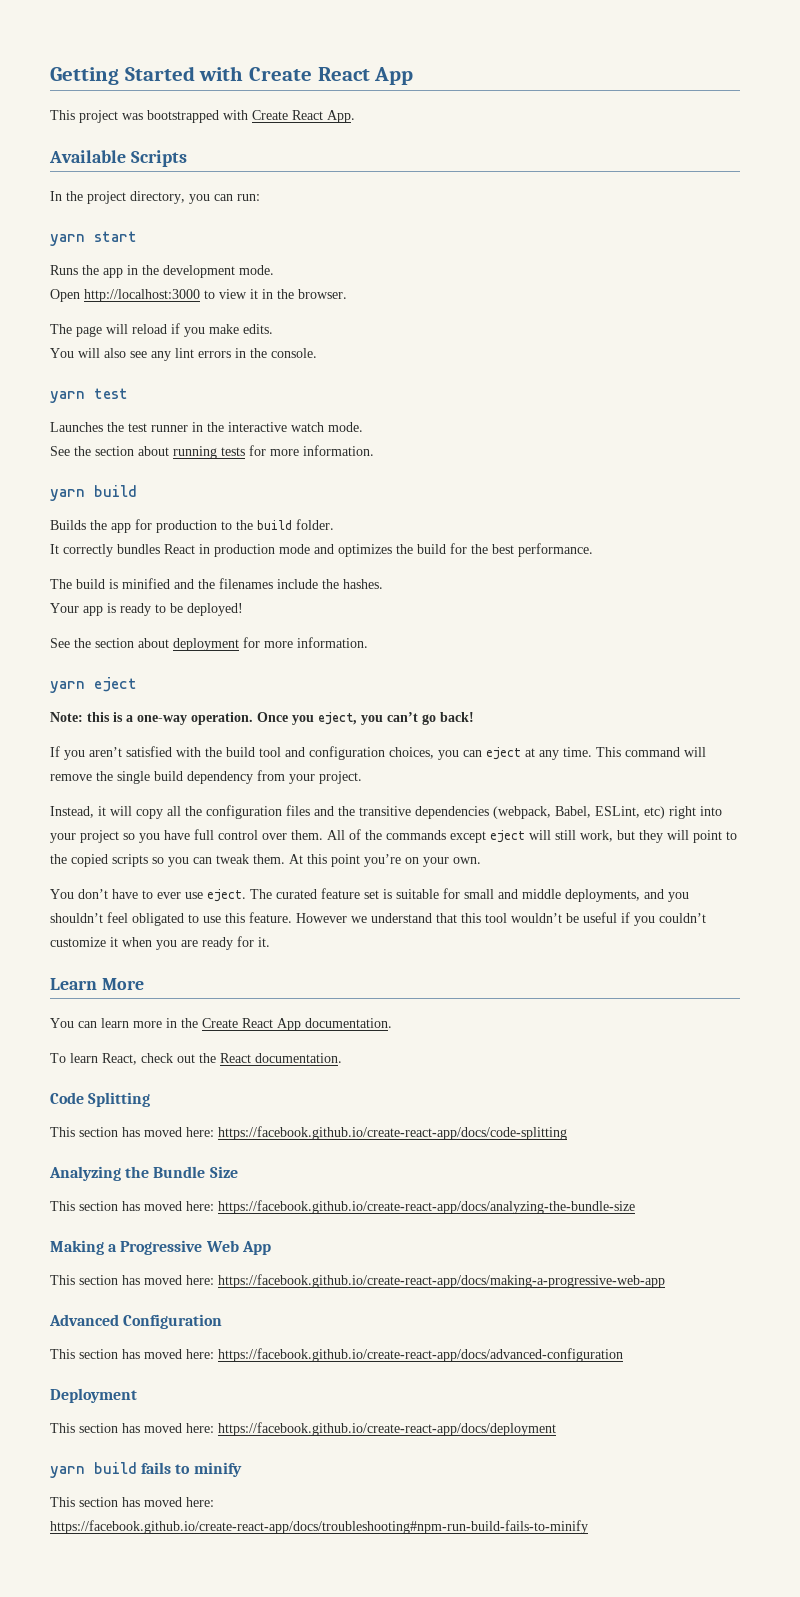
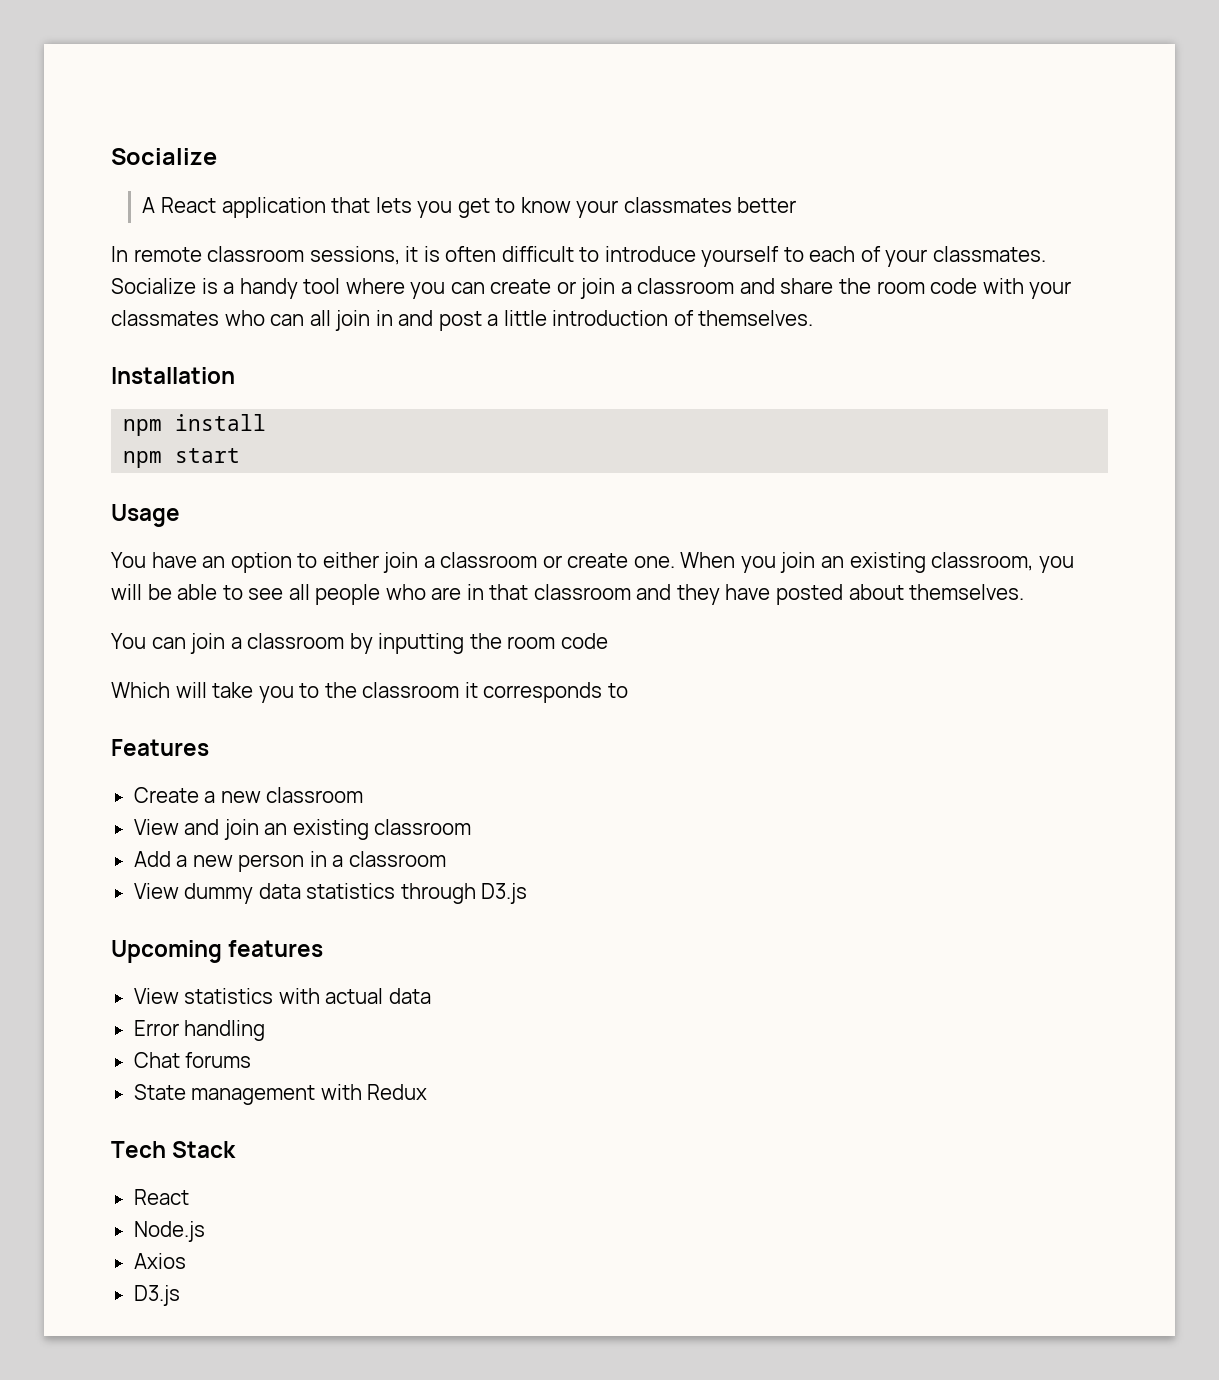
[50,66,414,85] [50,110,355,123] [49,150,187,167] [50,191,260,204] [50,231,137,246] [50,265,274,278] [50,289,347,302] [50,323,273,337] [50,348,317,361] [50,388,128,403] [50,422,363,432] [50,445,374,459] [50,485,137,501] [50,519,334,533] [50,543,593,557] [50,578,383,589] [50,603,243,616] [50,637,368,651] [50,677,137,693] [50,712,474,725] [50,746,706,760] [50,770,362,784] [50,805,722,819] [50,829,737,843] [50,854,481,867] [50,888,689,902] [50,912,706,926] [50,936,270,950] [50,978,144,990] [50,1018,392,1031] [50,1053,342,1065] [50,1092,151,1107] [50,1126,567,1140] [49,1166,238,1181] [50,1200,635,1214] [50,1240,271,1255] [50,1274,665,1288] [49,1314,223,1329] [50,1348,623,1362] [50,1388,137,1403] [50,1422,556,1436] [50,1462,242,1478] [50,1497,214,1507] [50,1520,588,1534] Getting Started with Create React App // This project was bootstrapped with Create React App. // Available Scripts // In the project directory, you can run: // yarn start // Runs the app in the development mode. // Open http://localhost:3000 to view it in the browser. // The page will reload if you make edits. // You will also see any lint errors in the console. // yarn test // Launches the test runner in the interactive watch mode. // See the section about running tests for more information. // yarn build // Builds the app for production to the build folder. // It correctly bundles React in production mode and optimizes the build for the best performance. // The build is minified and the filenames include the hashes. // Your app is ready to be deployed! // See the section about deployment for more information. // yarn eject // Note: this is a one-way operation. Once you eject, you can’t go back! // If you aren’t satisfied with the build tool and configuration choices, you can eject at any time. This command will remove the single build dependency from your project. // Instead, it will copy all the configuration files and the transitive dependencies (webpack, Babel, ESLint, etc) right into your project so you have full control over them. All of the commands except eject will still work, but they will point to the copied scripts so you can tweak them. At this point you’re on your own. // You don’t have to ever use eject. The curated feature set is suitable for small and middle deployments, and you shouldn’t feel obligated to use this feature. However we understand that this tool wouldn’t be useful if you couldn’t customize it when you are ready for it. // Learn More // You can learn more in the Create React App documentation. // To learn React, check out the React documentation. // Code Splitting // This section has moved here: https://facebook.github.io/create-react-app/docs/code-splitting // Analyzing the Bundle Size // This section has moved here: https://facebook.github.io/create-react-app/docs/analyzing-the-bundle-size // Making a Progressive Web App // This section has moved here: https://facebook.github.io/create-react-app/docs/making-a-progressive-web-app // Advanced Configuration // This section has moved here: https://facebook.github.io/create-react-app/docs/advanced-configuration // Deployment // This section has moved here: https://facebook.github.io/create-react-app/docs/deployment // yarn build fails to minify // This section has moved here: https://facebook.github.io/create-react-app/docs/troubleshooting#npm-run-build-fails-to-minify -> [111,148,217,165] [142,197,797,218] [111,246,1047,267] [111,278,1072,299] [111,310,814,331] [111,367,235,384] [123,414,267,436] [123,448,241,468] [111,504,180,527] [111,552,1074,573] [111,584,1025,605] [111,633,608,654] [111,682,628,703] [111,739,209,756] [133,787,364,803] [133,819,472,840] [133,851,446,872] [133,883,528,904] [111,940,324,963] [133,988,431,1004] [133,1020,266,1041] [133,1052,252,1068] [133,1084,428,1105] [111,1141,237,1158] [133,1189,189,1205] [133,1221,205,1242] [133,1253,186,1269] [133,1285,180,1306] Socialize // A React application that lets you get to know your classmates better // In remote classroom sessions, it is often difficult to introduce yourself to each of your classmates. Socialize is a handy tool where you can create or join a classroom and share the room code with your classmates who can all join in and post a little introduction of themselves. // Installation // npm install // npm start // Usage // You have an option to either join a classroom or create one. When you join an existing classroom, you will be able to see all people who are in that classroom and they have posted about themselves. // You can join a classroom by inputting the room code // Which will take you to the classroom it corresponds to // Features // Create a new classroom // View and join an existing classroom // Add a new person in a classroom // View dummy data statistics through D3.js // Upcoming features // View statistics with actual data // Error handling // Chat forums // State management with Redux // Tech Stack // React // Node.js // Axios // D3.js

